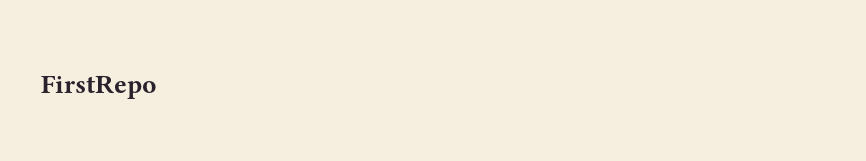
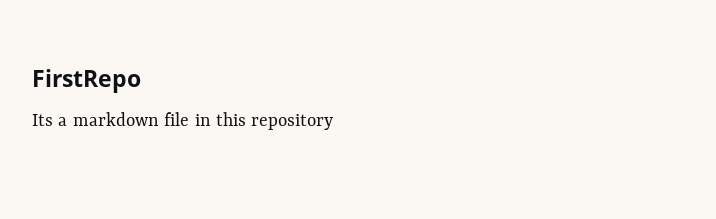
(157, 87) none -> [32,112,334,130] // Its a markdown file in this repository

